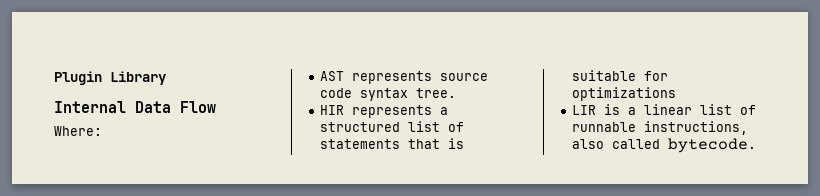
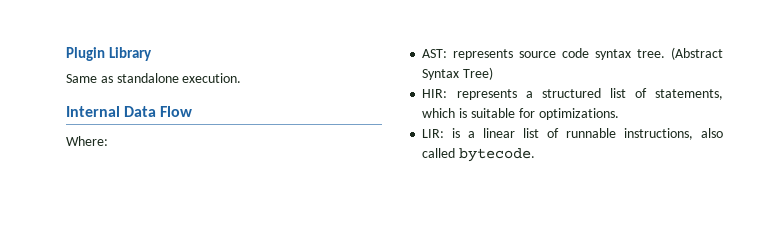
(166, 78) none -> [66,73,242,83] // Same as standalone execution.
[320,71,345,81] AST -> [422,49,448,58] AST:
[320,105,345,115] // HIR -> [671,47,723,60] [422,67,494,80] [422,89,448,98] (Abstract Syntax Tree) // HIR:
[320,139,441,149] statements that -> [655,89,723,100] [422,108,456,118] statements, which
[572,87,677,101] [572,105,597,115] optimizations // LIR -> [538,108,619,120] [422,129,445,138] optimizations. // LIR:

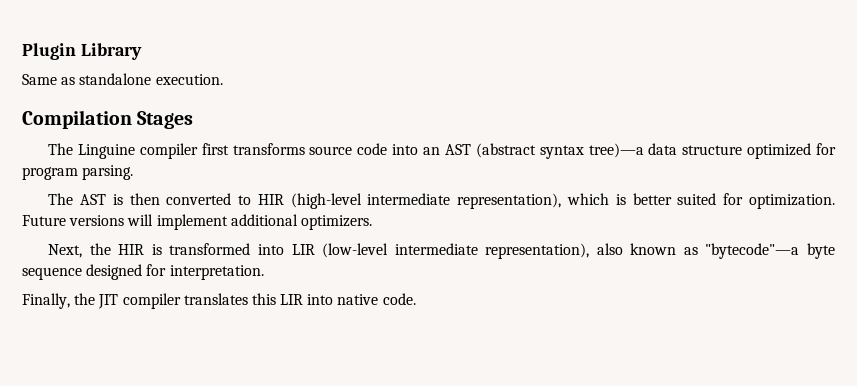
[66,106,193,117] [66,136,108,146] [422,47,723,60] [422,67,494,80] [422,88,723,100] [422,108,619,120] [422,128,723,140] [422,148,536,162] Internal Data Flow // Where: // AST: represents source code syntax tree. (Abstract Syntax Tree) // HIR: represents a structured list of statements, which is suitable for optimizations. // LIR: is a linear list of runnable instructions, also called bytecode. -> [22,110,194,129] [48,143,837,159] [22,165,134,180] [48,193,836,209] [22,214,372,230] [48,243,835,259] [22,264,264,280] [22,293,416,309] Compilation Stages // The Linguine compiler first transforms source code into an AST (abstract syntax tree)—a data structure optimized for program parsing. // The AST is then converted to HIR (high-level intermediate representation), which is better suited for optimization. Future versions will implement additional optimizers. // Next, the HIR is transformed into LIR (low-level intermediate representation), also known as "bytecode"—a byte sequence designed for interpretation. // Finally, the JIT compiler translates this LIR into native code.

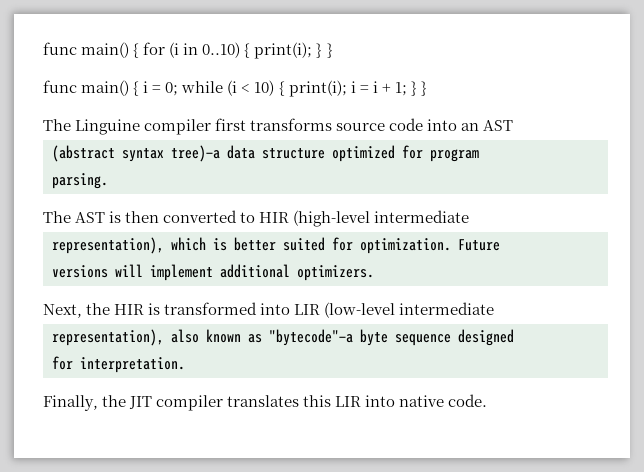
[22,43,142,60] [22,73,223,85] [22,110,194,129] Plugin Library // Same as standalone execution. // Compilation Stages -> [43,42,333,59] [43,80,427,97] func main() { for (i in 0..10) { print(i); } } // func main() { i = 0; while (i < 10) { print(i); i = i + 1; } }
(471, 149) none -> (514, 125) //
(78, 173) none -> (479, 155) //
(451, 199) none -> (470, 216) //
(66, 220) none -> (500, 245) //
(478, 249) none -> (495, 308) //
(143, 272) none -> (514, 337) //

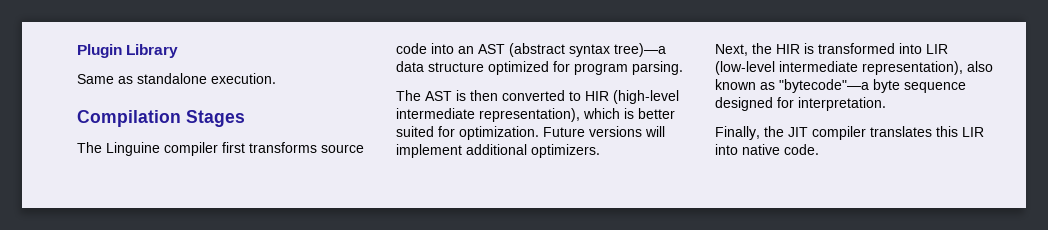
[43,42,333,59] [43,80,427,97] func main() { for (i in 0..10) { print(i); } } // func main() { i = 0; while (i < 10) { print(i); i = i + 1; } } -> [77,44,179,58] [77,73,276,84] [77,110,245,127] Plugin Library // Same as standalone execution. // Compilation Stages
(514, 125) // -> (505, 49) none
(479, 155) // -> (628, 69) none
(470, 216) // -> (475, 113) none
(500, 245) // -> (585, 132) none
(495, 308) // -> (858, 66) none
(514, 337) // -> (773, 104) none

